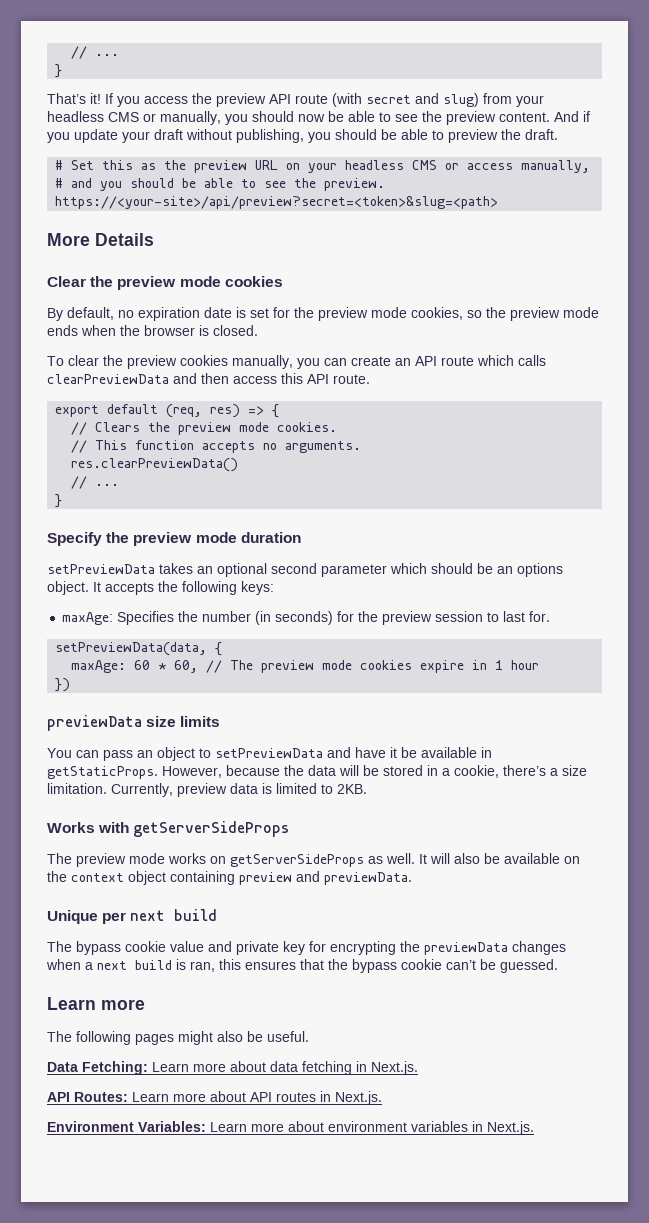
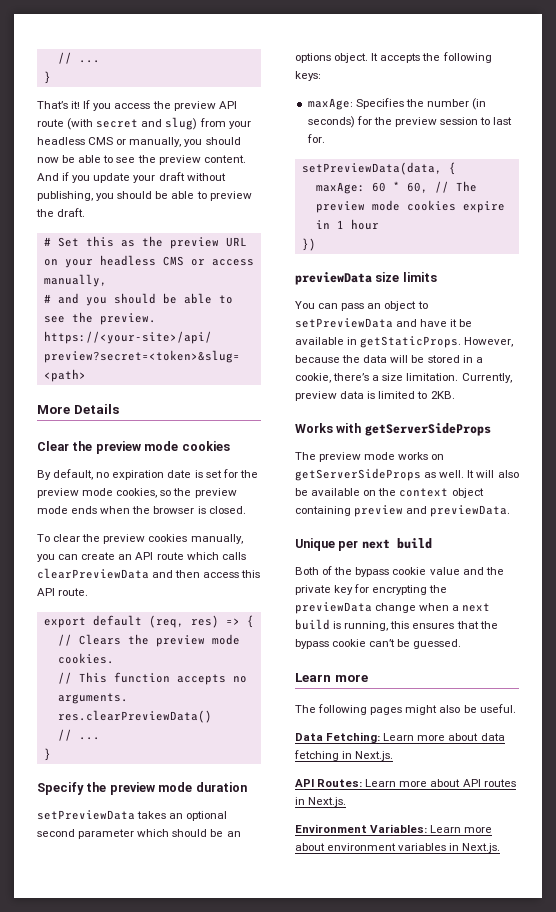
[47,941,72,952] The -> [295,566,353,575] Both of the
(232, 946) none -> [485,567,504,575] the
[512,941,566,955] changes -> [375,603,417,613] change
[190,961,215,972] ran, -> [344,621,389,631] running,

